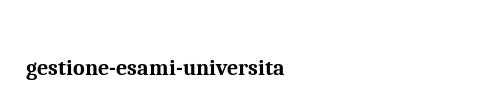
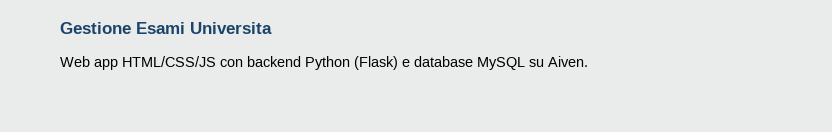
[26,60,285,80] gestione-esami-universita -> [60,22,272,34] [60,56,588,70] Gestione Esami Universita // Web app HTML/CSS/JS con backend Python (Flask) e database MySQL su Aiven.

